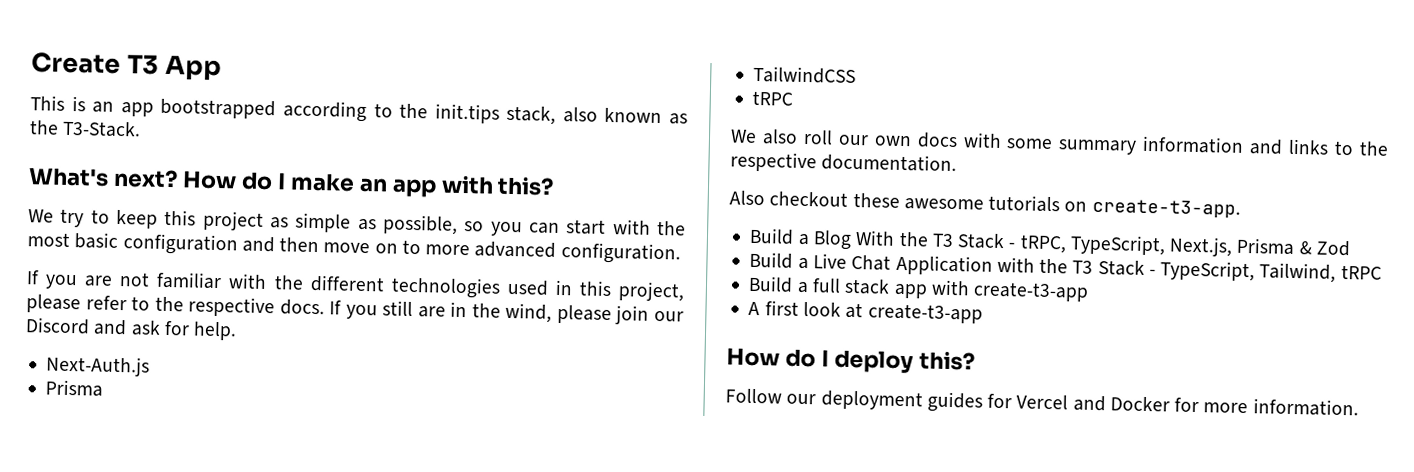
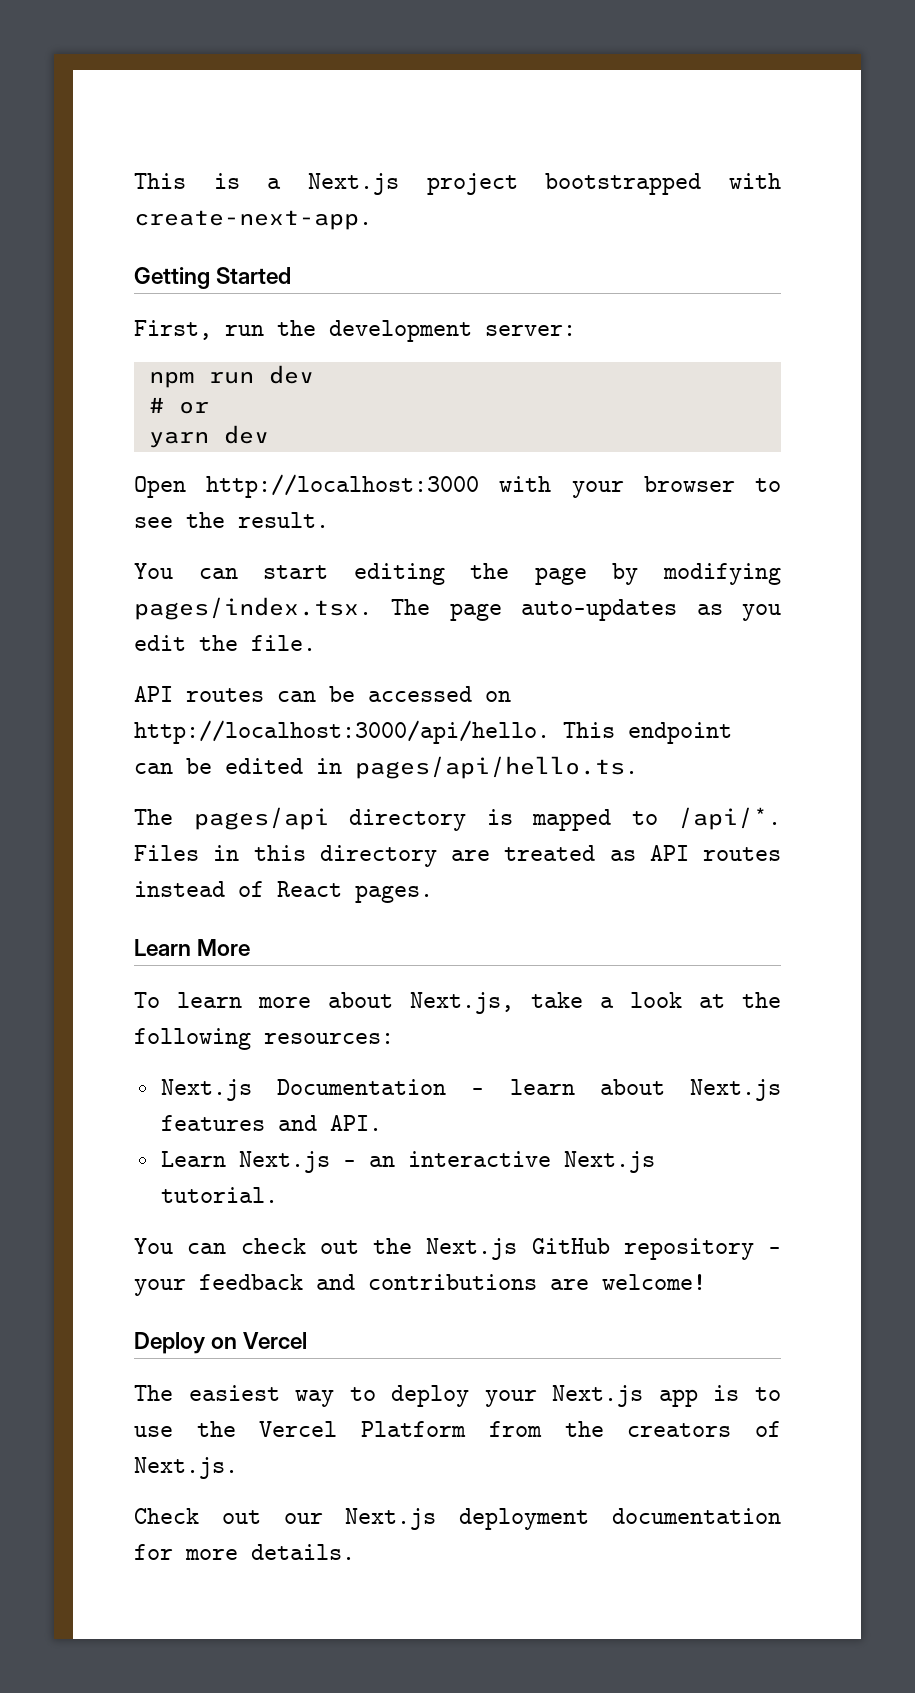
[31,52,222,81] [30,95,688,125] [29,120,142,138] [28,167,555,198] [28,208,686,237] [27,232,681,265] [26,270,685,302] [26,294,684,325] [25,317,238,341] [46,355,151,377] [45,379,104,397] [753,65,857,85] [752,90,794,106] [730,129,1389,156] [730,151,958,173] [729,190,1241,218] [749,227,1351,257] [749,251,1382,283] [748,275,1090,302] [748,300,983,324] [726,347,975,374] [725,388,1170,413] Create T3 App // This is an app bootstrapped according to the init.tips stack, also known as the T3-Stack. // What's next? How do I make an app with this? // We try to keep this project as simple as possible, so you can start with the most basic configuration and then move on to more advanced configuration. // If you are not familiar with the different technologies used in this project, please refer to the respective docs. If you still are in the wind, please join our Discord and ask for help. // Next-Auth.js // Prisma // TailwindCSS // tRPC // We also roll our own docs with some summary information and links to the respective documentation. // Also checkout these awesome tutorials on create-t3-app. // Build a Blog With the T3 Stack - tRPC, TypeScript, Next.js, Prisma & Zod // Build a Live Chat Application with the T3 Stack - TypeScript, Tailwind, tRPC // Build a full stack app with create-t3-app // A first look at create-t3-app // How do I deploy this? // Follow our deployment guides for Vercel and Docker -> [134,173,781,195] [134,210,372,230] [134,267,292,289] [134,320,576,342] [148,365,314,388] [148,397,209,414] [148,425,269,448] [134,474,781,498] [134,512,329,528] [134,563,781,585] [134,597,781,621] [134,635,316,651] [134,686,511,702] [134,720,732,744] [134,756,638,779] [134,807,781,831] [134,845,781,867] [134,881,433,903] [134,939,251,956] [134,992,781,1014] [134,1028,394,1050] [160,1079,781,1101] [160,1115,382,1131] [160,1151,655,1173] [160,1187,278,1203] [134,1238,781,1260] [134,1274,706,1296] [134,1332,308,1354] [134,1385,781,1407] [134,1421,781,1437] [134,1457,238,1479] [134,1508,781,1530] This is a Next.js project bootstrapped with create-next-app. // Getting Started // First, run the development server: // npm run dev // # or // yarn dev // Open http://localhost:3000 with your browser to see the result. // You can start editing the page by modifying pages/index.tsx. The page auto-updates as you edit the file. // API routes can be accessed on http://localhost:3000/api/hello. This endpoint can be edited in pages/api/hello.ts. // The pages/api directory is mapped to /api/*. Files in this directory are treated as API routes instead of React pages. // Learn More // To learn more about Next.js, take a look at the following resources: // Next.js Documentation - learn about Next.js features and API. // Learn Next.js - an interactive Next.js tutorial. // You can check out the Next.js GitHub repository - your feedback and contributions are welcome! // Deploy on Vercel // The easiest way to deploy your Next.js app is to use the Vercel Platform from the creators of Next.js. // Check out our Next.js deployment documentation
[1252,398,1359,417] information. -> [251,1544,355,1560] details.

